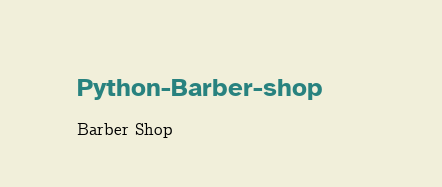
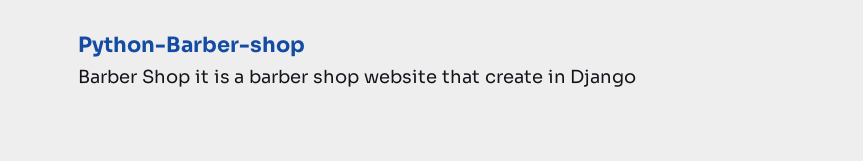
(173, 130) none -> [194,69,637,87] it is a barber shop website that create in Django

